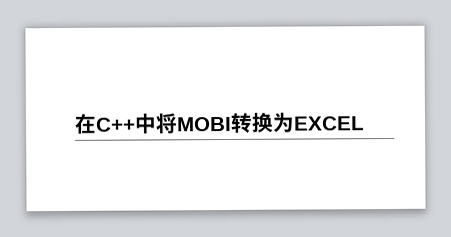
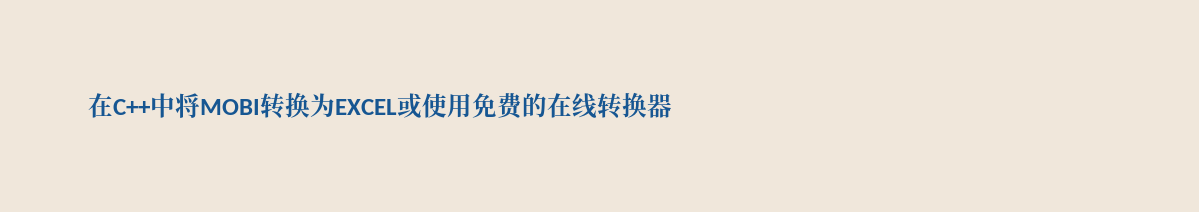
(365, 123) none -> [397,92,672,119] 或使用免费的在线转换器

